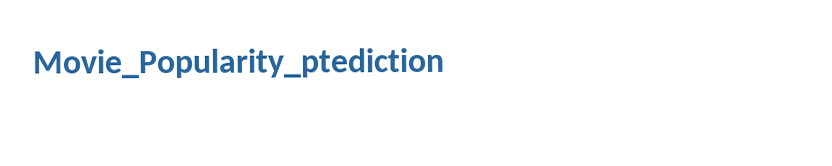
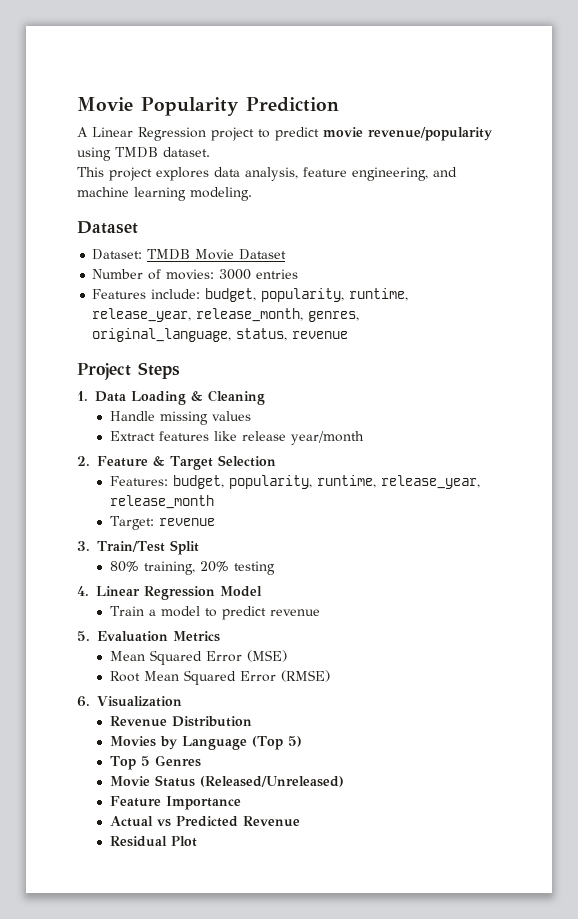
[32,47,444,79] Movie_Popularity_ptediction -> [77,97,339,116] [77,127,492,141] [77,147,210,161] [77,167,457,181] [77,187,252,201] [77,221,138,234] [92,249,287,260] [92,269,299,280] [92,288,409,302] [92,308,360,322] [92,328,349,342] [77,362,180,380] [77,390,265,405] [109,411,251,425] [109,431,364,445] [77,455,276,470] [109,475,480,489] [109,495,214,509] [109,516,215,530] [77,540,199,555] [109,561,275,575] [77,586,262,600] [109,606,320,620] [77,631,220,642] [109,650,287,665] [109,670,330,685] [77,696,182,707] [109,716,252,727] [109,736,302,750] [109,755,201,770] [109,775,344,787] [109,796,241,810] [109,816,300,827] [109,836,197,847] Movie Popularity Prediction // A Linear Regression project to predict movie revenue/popularity using TMDB dataset. // This project explores data analysis, feature engineering, and machine learning modeling. // Dataset // Dataset: TMDB Movie Dataset // Number of movies: 3000 entries // Features include: budget, popularity, runtime, release_year, release_month, genres, original_language, status, revenue // Project Steps // 1. Data Loading & Cleaning // Handle missing values // Extract features like release year/month // 2. Feature & Target Selection // Features: budget, popularity, runtime, release_year, release_month // Target: revenue // 3. Train/Test Split // 80% training, 20% testing // 4. Linear Regression Model // Train a model to predict revenue // 5. Evaluation Metrics // Mean Squared Error (MSE) // Root Mean Squared Error (RMSE) // 6. Visualization // Revenue Distribution // Movies by Language (Top 5) // Top 5 Genres // Movie Status (Released/Unreleased) // Feature Importance // Actual vs Predicted Revenue // Residual Plot

